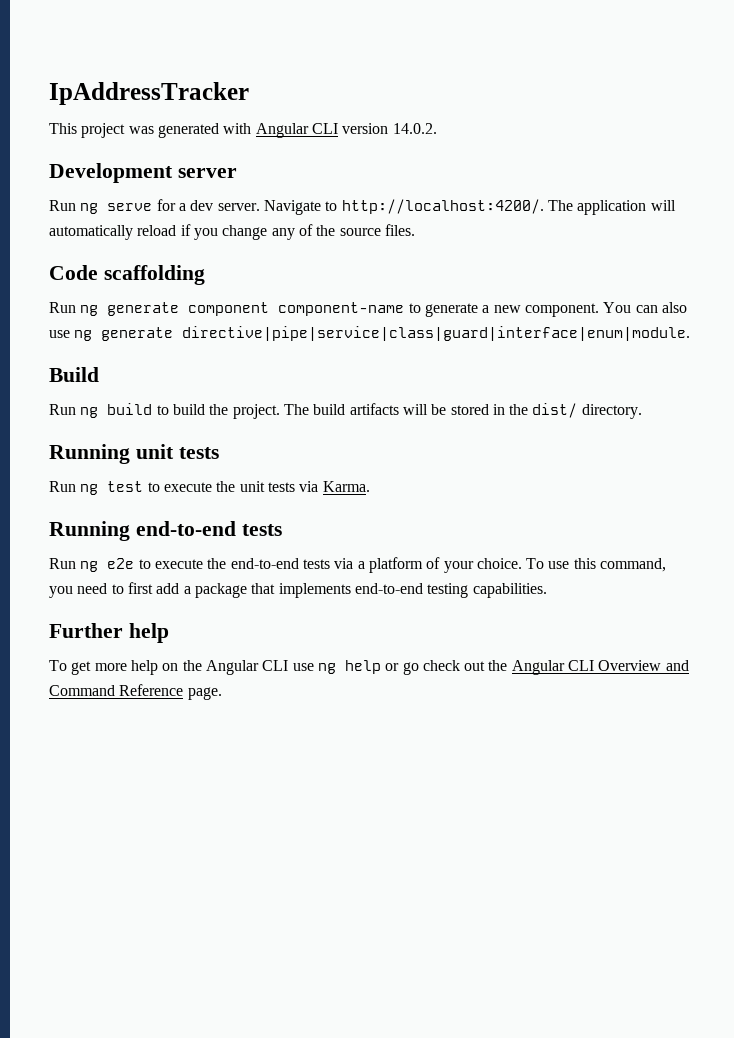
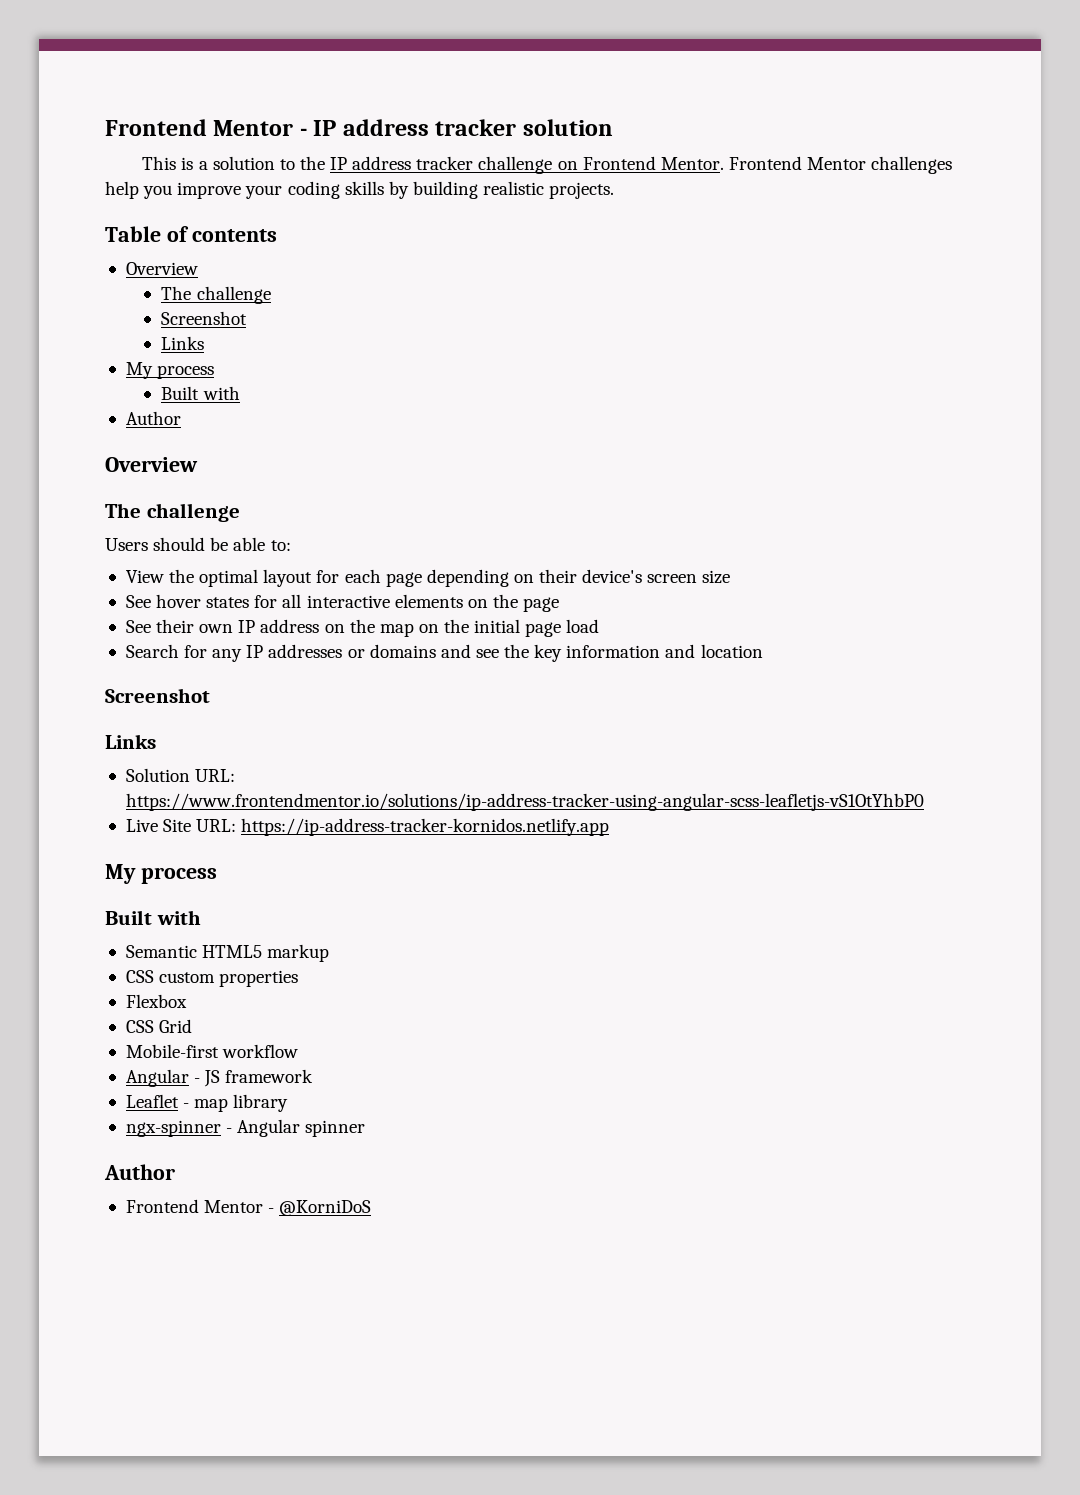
[49,82,249,105] [49,123,437,138] [49,163,237,183] [49,199,676,215] [49,224,415,240] [49,265,205,285] [49,302,687,317] [49,326,691,341] [49,367,99,382] [49,403,642,419] [49,444,219,464] [49,481,370,495] [49,521,282,541] [49,557,667,573] [49,582,547,598] [49,623,169,643] [49,660,689,675] [49,684,222,700] IpAddressTracker // This project was generated with Angular CLI version 14.0.2. // Development server // Run ng serve for a dev server. Navigate to http://localhost:4200/. The application will automatically reload if you change any of the source files. // Code scaffolding // Run ng generate component component-name to generate a new component. You can also use ng generate directive|pipe|service|class|guard|interface|enum|module. // Build // Run ng build to build the project. The build artifacts will be stored in the dist/ directory. // Running unit tests // Run ng test to execute the unit tests via Karma. // Running end-to-end tests // Run ng e2e to execute the end-to-end tests via a platform of your choice. To use this command, you need to first add a package that implements end-to-end testing capabilities. // Further help // To get more help on the Angular CLI use ng help or go check out the Angular CLI Overview and Command Reference page. -> [105,119,613,136] [142,156,953,174] [105,181,615,199] [105,226,277,242] [125,262,198,275] [161,286,271,304] [161,311,248,325] [161,336,205,350] [125,362,215,379] [161,386,240,400] [125,411,181,425] [105,457,198,472] [105,503,240,522] [105,537,291,551] [125,569,731,587] [125,594,560,612] [125,619,600,637] [125,644,763,662] [105,688,210,703] [105,734,156,749] [125,768,236,782] [125,793,924,811] [125,818,610,836] [105,864,217,884] [105,910,201,925] [125,944,330,962] [125,970,299,987] [125,994,187,1008] [125,1019,193,1033] [125,1044,299,1058] [125,1069,314,1087] [125,1094,289,1112] [125,1119,366,1137] [104,1164,175,1180] [125,1199,372,1216] Frontend Mentor - IP address tracker solution // This is a solution to the IP address tracker challenge on Frontend Mentor. Frontend Mentor challenges help you improve your coding skills by building realistic projects. // Table of contents // Overview // The challenge // Screenshot // Links // My process // Built with // Author // Overview // The challenge // Users should be able to: // View the optimal layout for each page depending on their device's screen size // See hover states for all interactive elements on the page // See their own IP address on the map on the initial page load // Search for any IP addresses or domains and see the key information and location // Screenshot // Links // Solution URL: https://www.frontendmentor.io/solutions/ip-address-tracker-using-angular-scss-leafletjs-vS1OtYhbP0 // Live Site URL: https://ip-address-tracker-kornidos.netlify.app // My process // Built with // Semantic HTML5 markup // CSS custom properties // Flexbox // CSS Grid // Mobile-first workflow // Angular - JS framework // Leaflet - map library // ngx-spinner - Angular spinner // Author // Frontend Mentor - @KorniDoS

